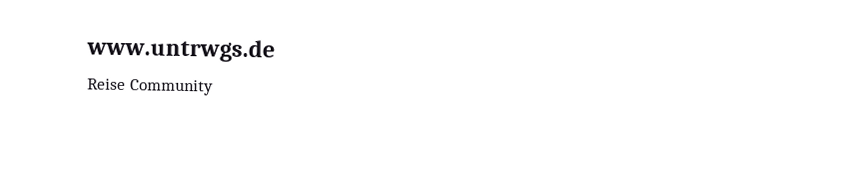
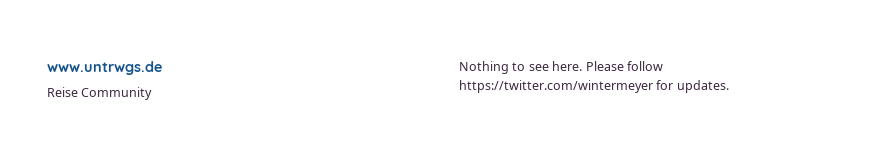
(214, 87) none -> [459,61,663,74] [459,80,729,93] // Nothing to see here. Please follow https://twitter.com/wintermeyer for updates.

